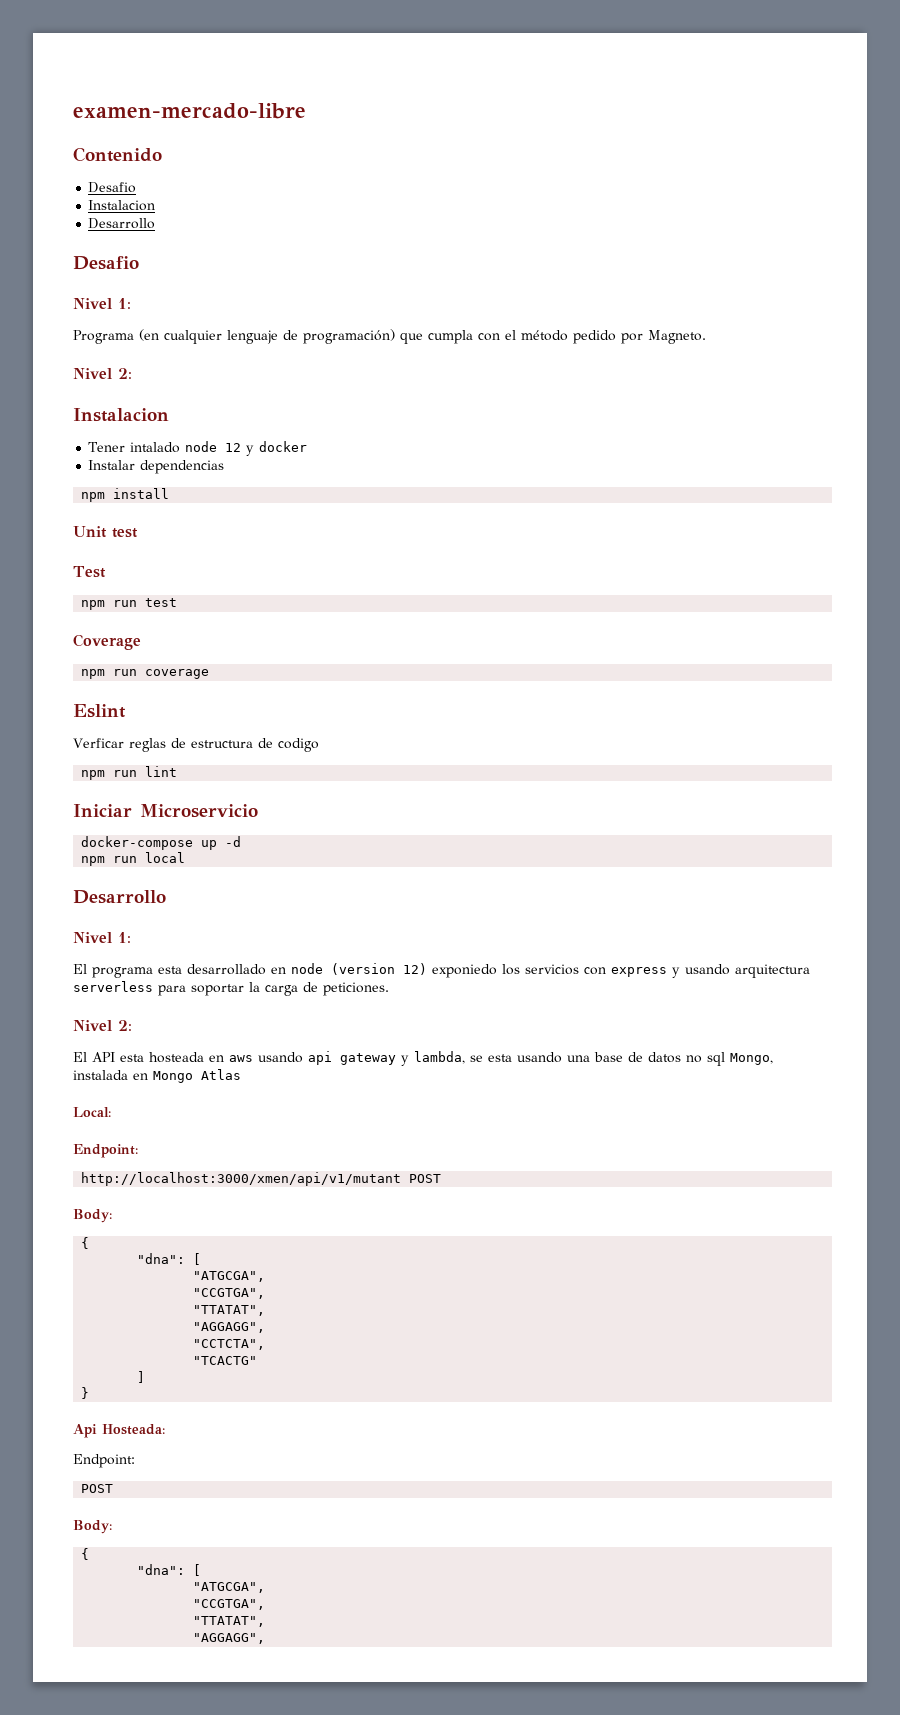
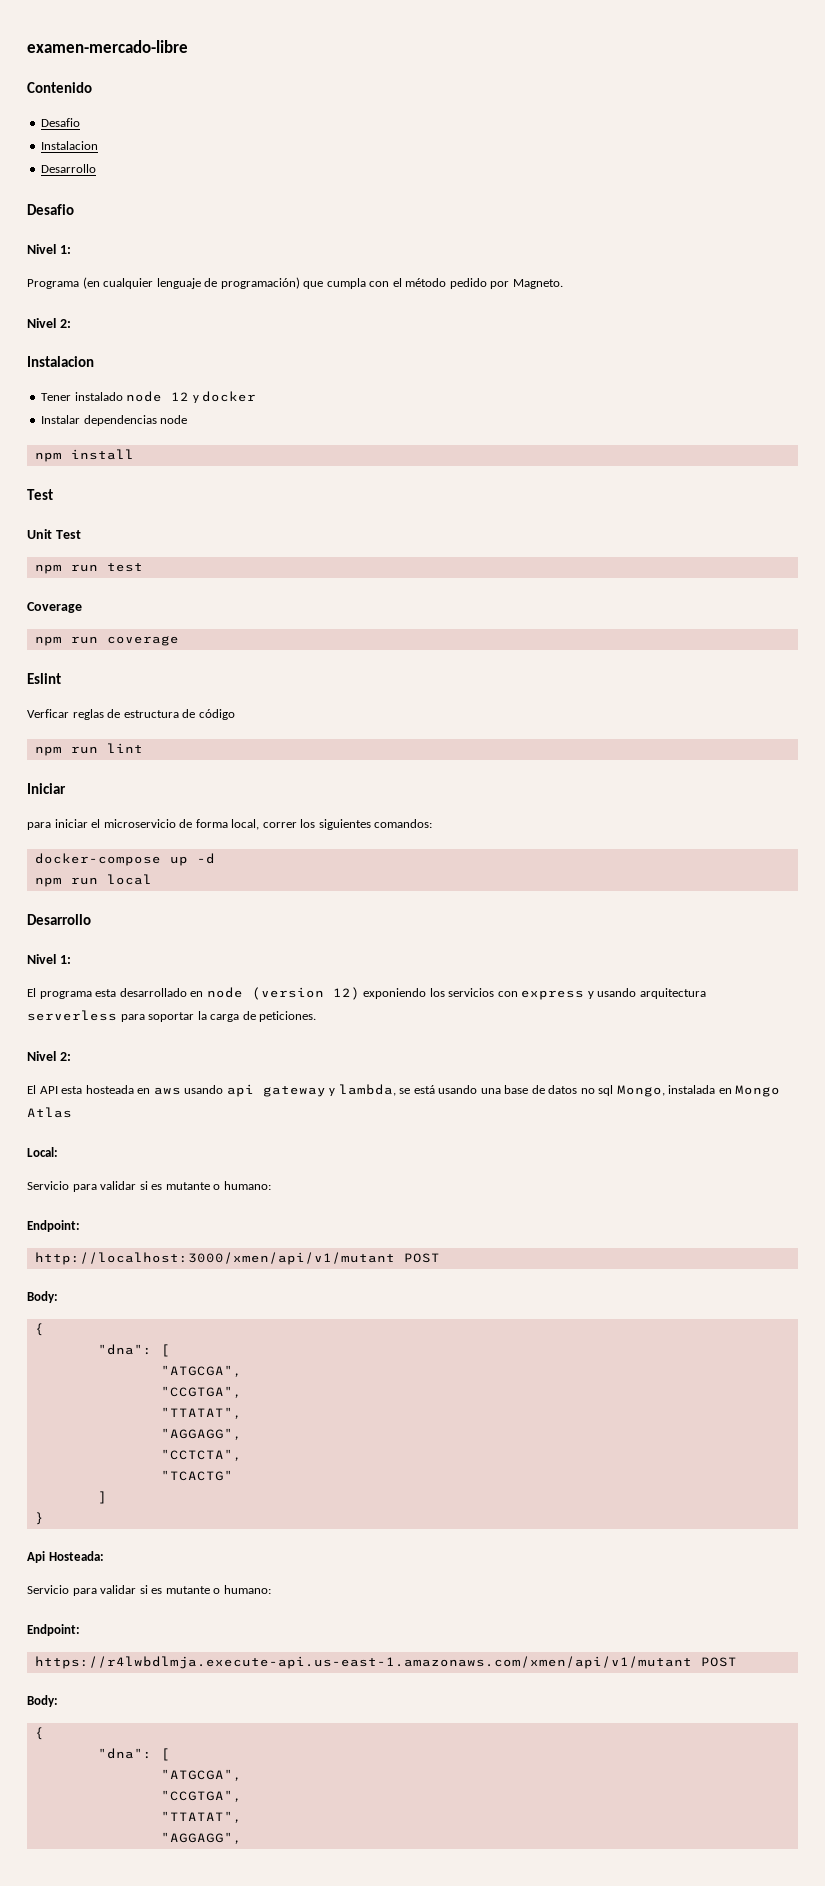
[130,442,181,453] intalado -> [74,392,123,401] instalado
(225, 467) none -> [160,415,188,424] node
(170, 493) none -> [27,489,53,500] // Test
[112,528,138,538] test // -> (52, 534) none
[277,738,319,752] codigo -> [198,709,235,720] código
[140,804,258,818] Microservicio -> [27,819,433,830] // para iniciar el microservicio de forma local, correr los siguientes comandos:
[432,964,497,978] exponiedo -> [363,988,427,999] exponiendo
[488,1054,512,1062] esta -> [413,1085,435,1094] está
(111, 1112) none -> [27,1181,271,1192] // Servicio para validar si es mutante o humano:
[73,1454,135,1468] // Endpoint: // -> [27,1585,271,1596] [27,1624,80,1636] [34,1656,692,1669] // Servicio para validar si es mutante o humano: // Endpoint: // https://r4lwbdlmja.execute-api.us-east-1.amazonaws.com/xmen/api/v1/mutant

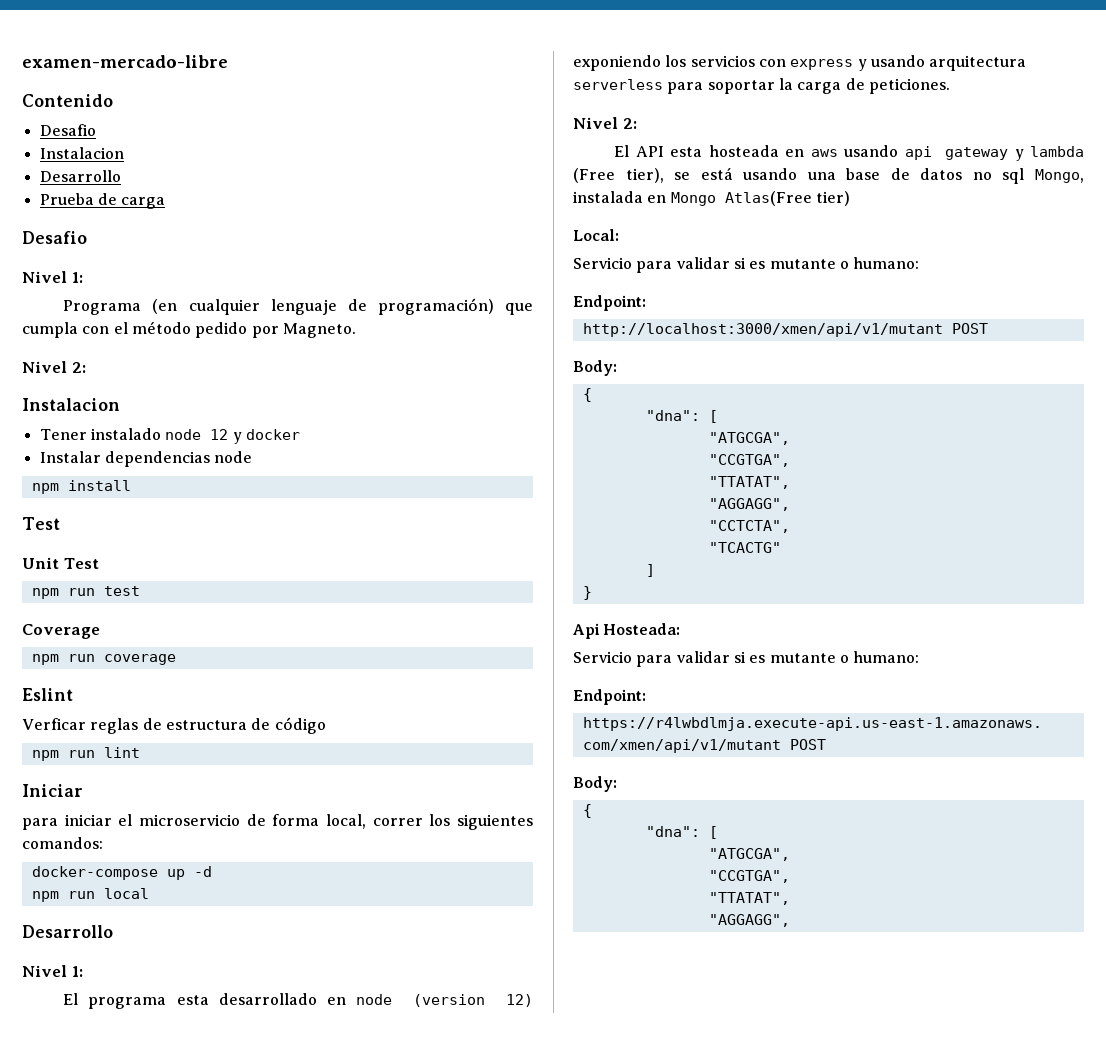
(97, 168) none -> [39,193,166,209] // Prueba de carga
[338,1084,396,1096] lambda, -> [1030,146,1084,157] [573,168,664,183] lambda (Free tier),
[27,1107,72,1118] Atlas -> [724,191,850,206] Atlas(Free tier)

